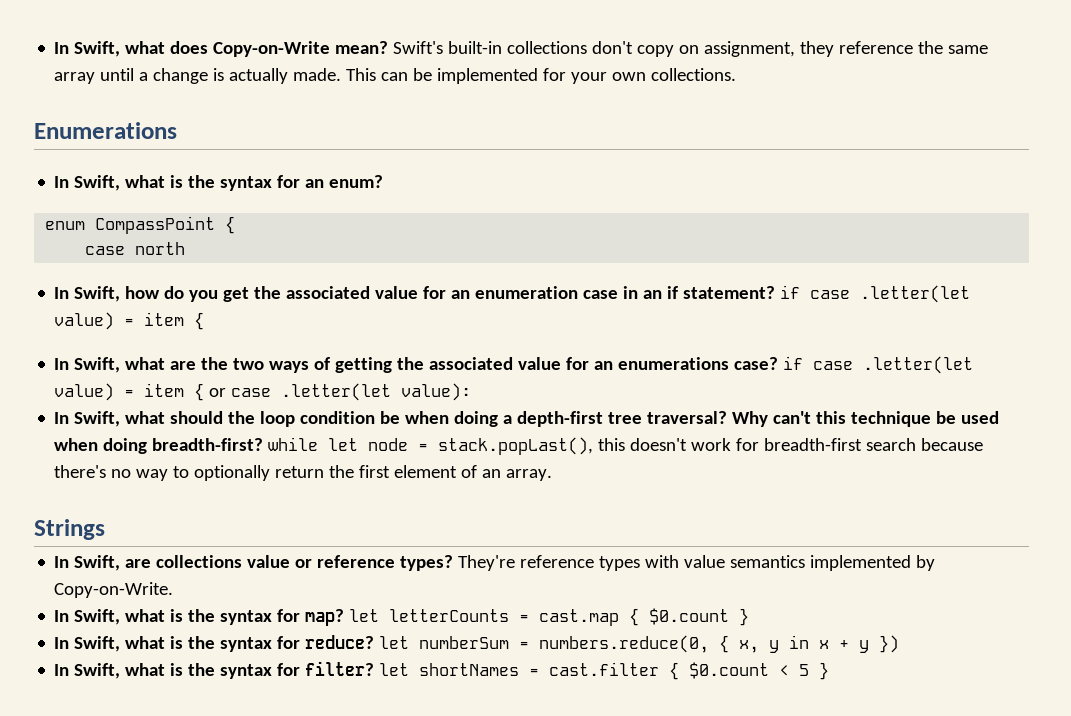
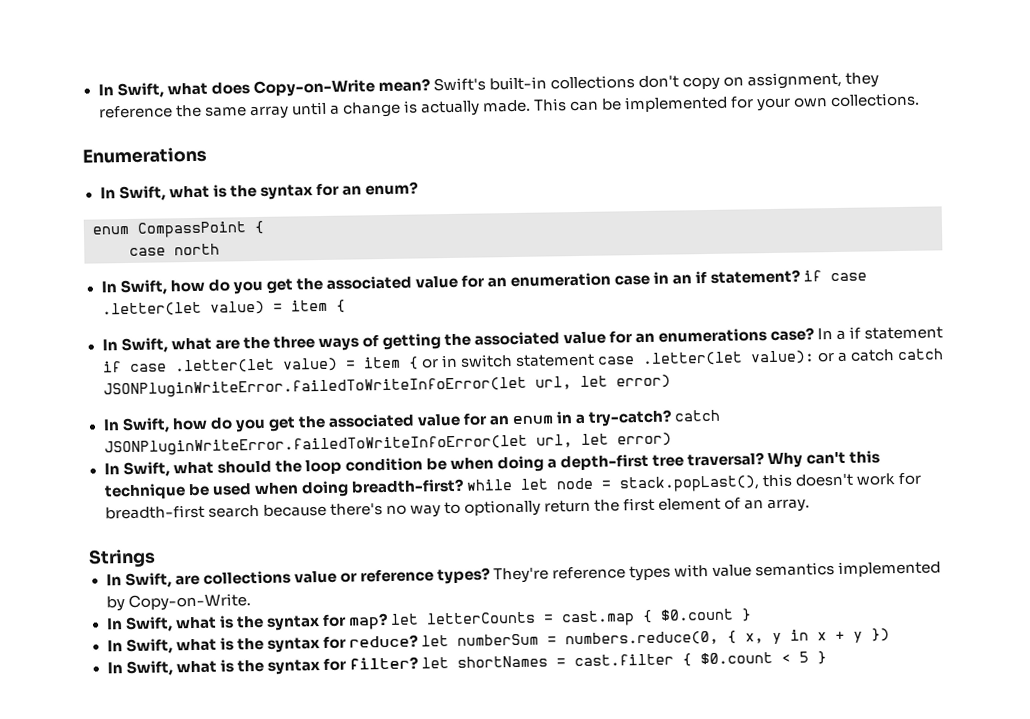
[233,358,265,370] two -> [272,336,315,349] three
(779, 363) none -> [817,326,944,341] In a if statement
(227, 392) none -> [440,353,595,368] in switch statement
(472, 392) none -> [816,348,944,363] [102,374,671,399] [102,409,721,434] [103,432,672,457] or a catch catch JSONPluginWriteError.failedToWriteInfoError(let url, let error) // In Swift, how do you get the associated value for an enum in a try-catch? catch JSONPluginWriteError.failedToWriteInfoError(let url, let error)

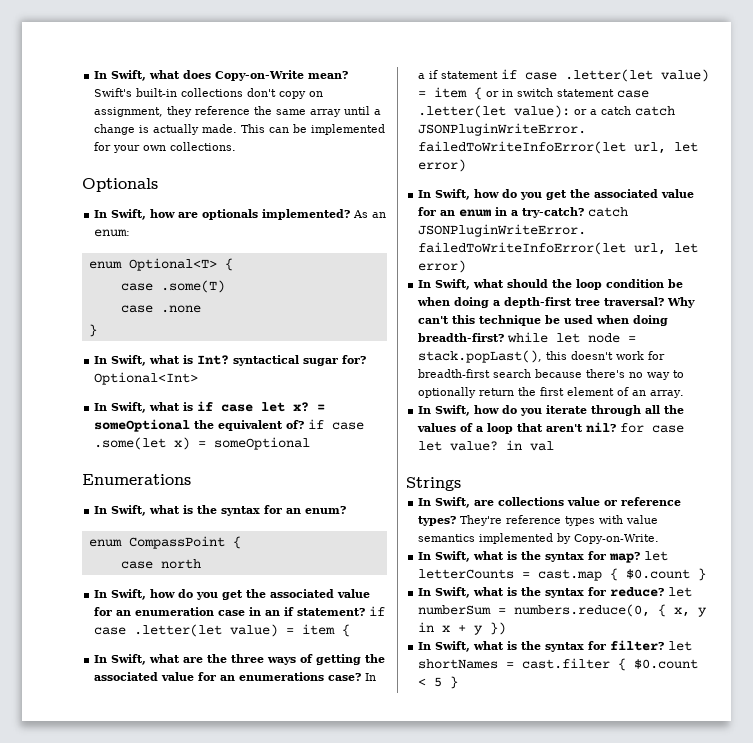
(921, 100) none -> [82,178,158,192] [94,209,387,220] [94,229,131,237] [88,258,233,271] [120,280,225,293] [120,305,201,313] [88,324,97,337] [94,355,367,366] [94,372,199,385] [94,401,326,413] [94,419,365,432] [94,437,311,450] // Optionals // In Swift, how are optionals implemented? As an enum: // enum Optional<T> { // case .some(T) // case .none // } // In Swift, what is Int? syntactical sugar for? Optional<Int> // In Swift, what is if case let x? = someOptional the equivalent of? if case .some(let x) = someOptional
(811, 505) none -> [418,405,685,416] [417,422,685,434] [418,440,555,451] // In Swift, how do you iterate through all the values of a loop that aren't nil? for case let value? in val

